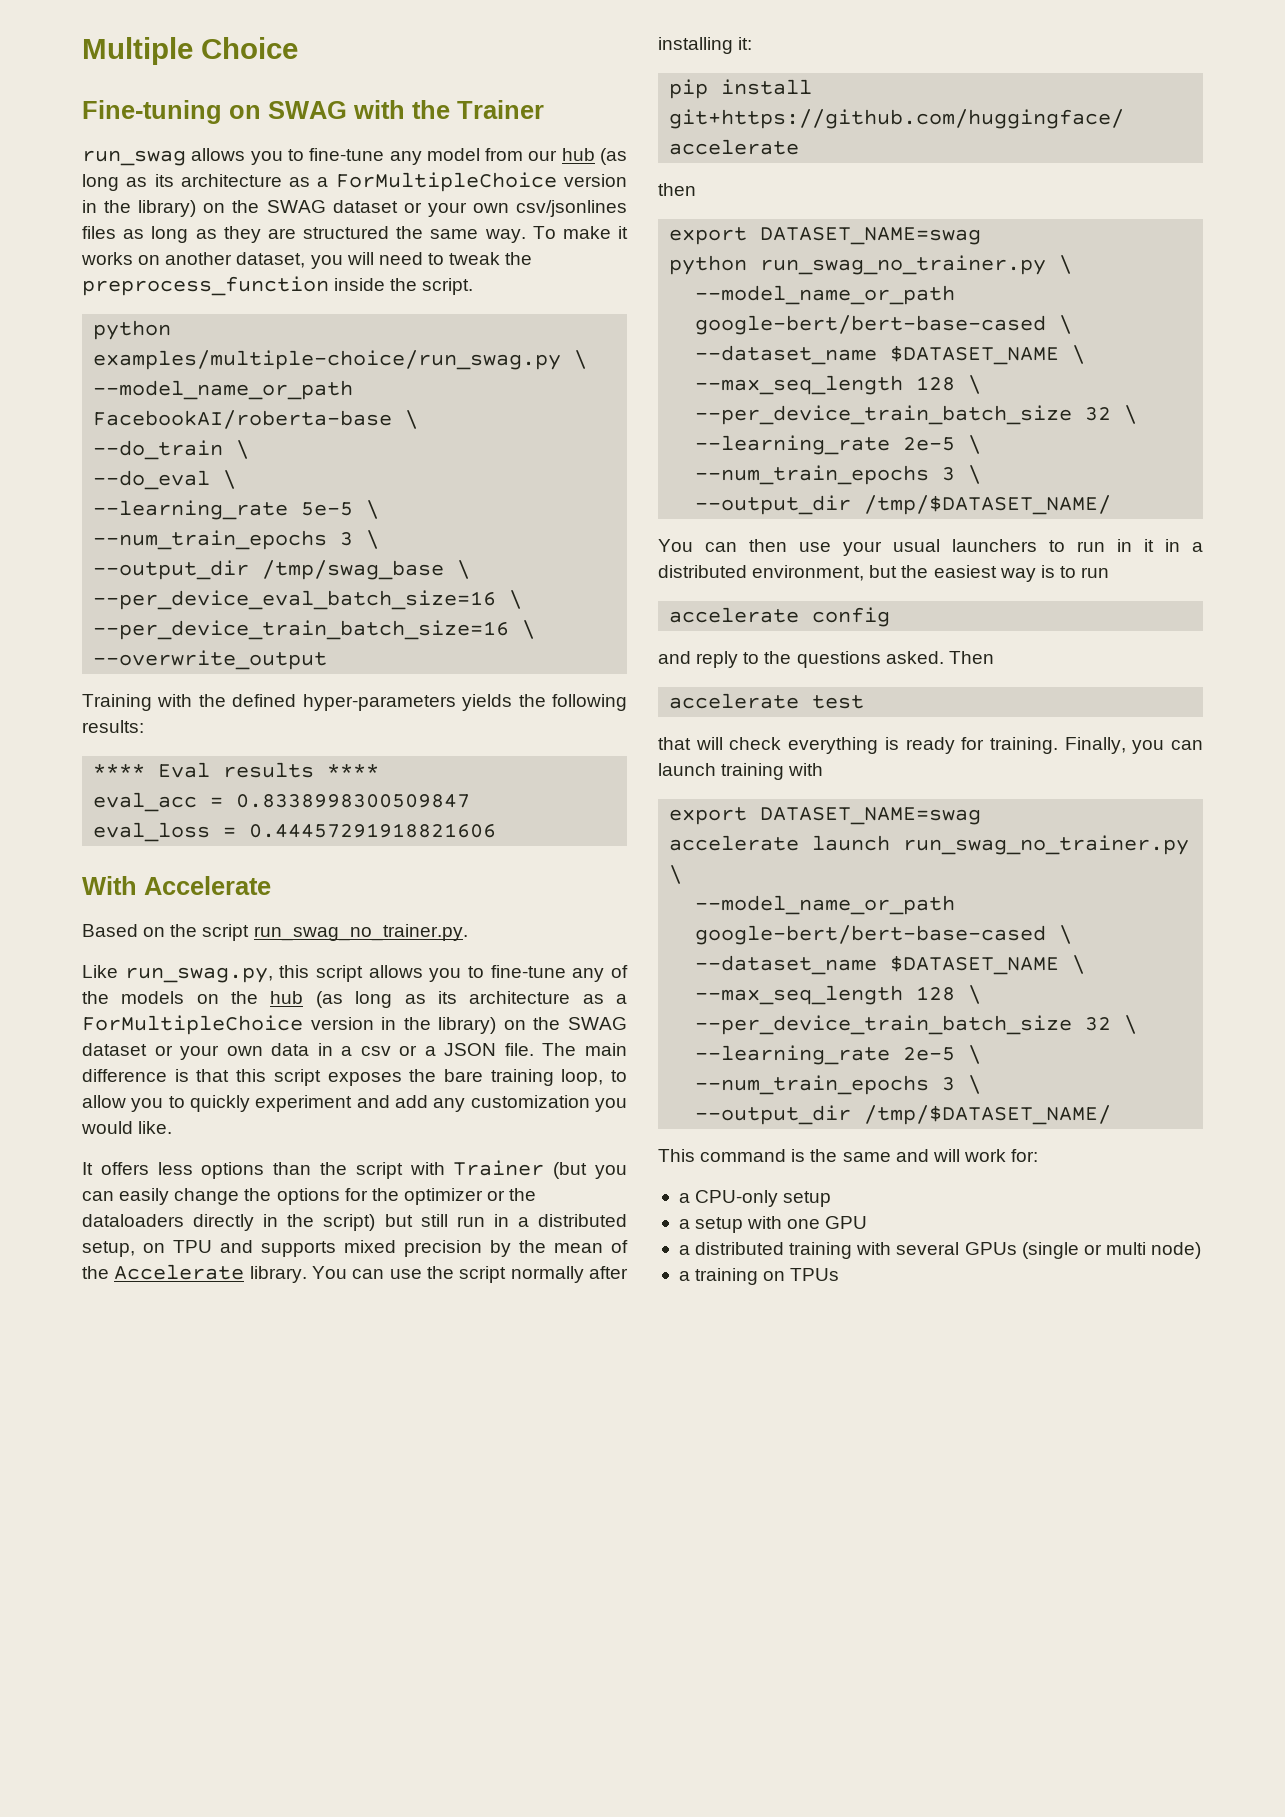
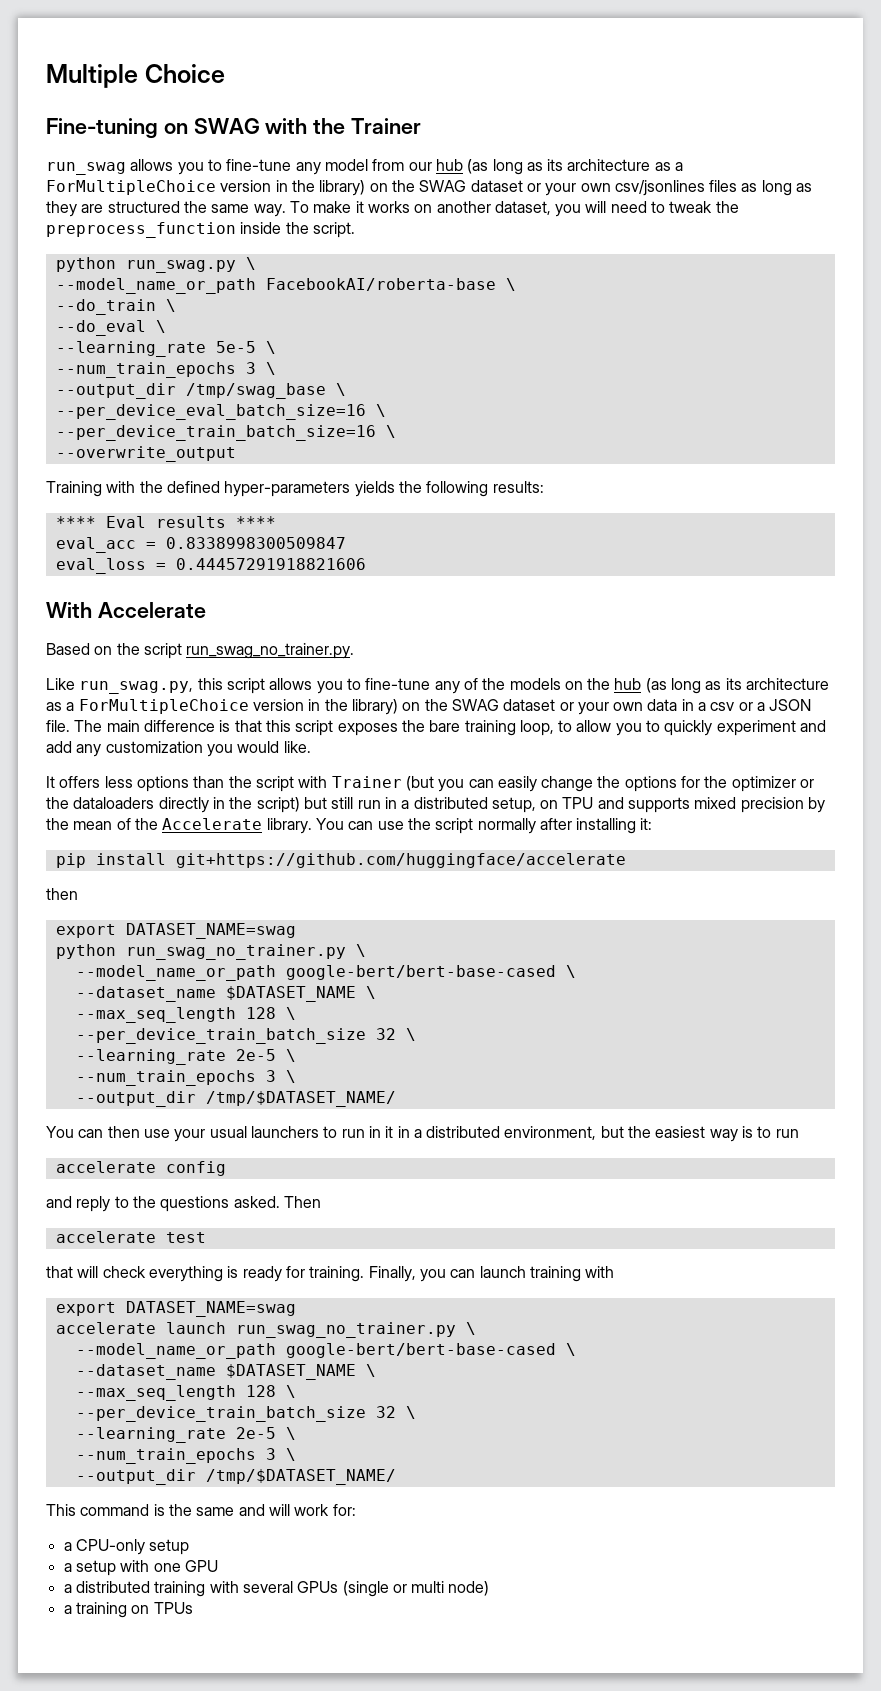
[93,350,562,370] examples/multiple-choice/run_swag.py -> [125,260,236,273] run_swag.py

